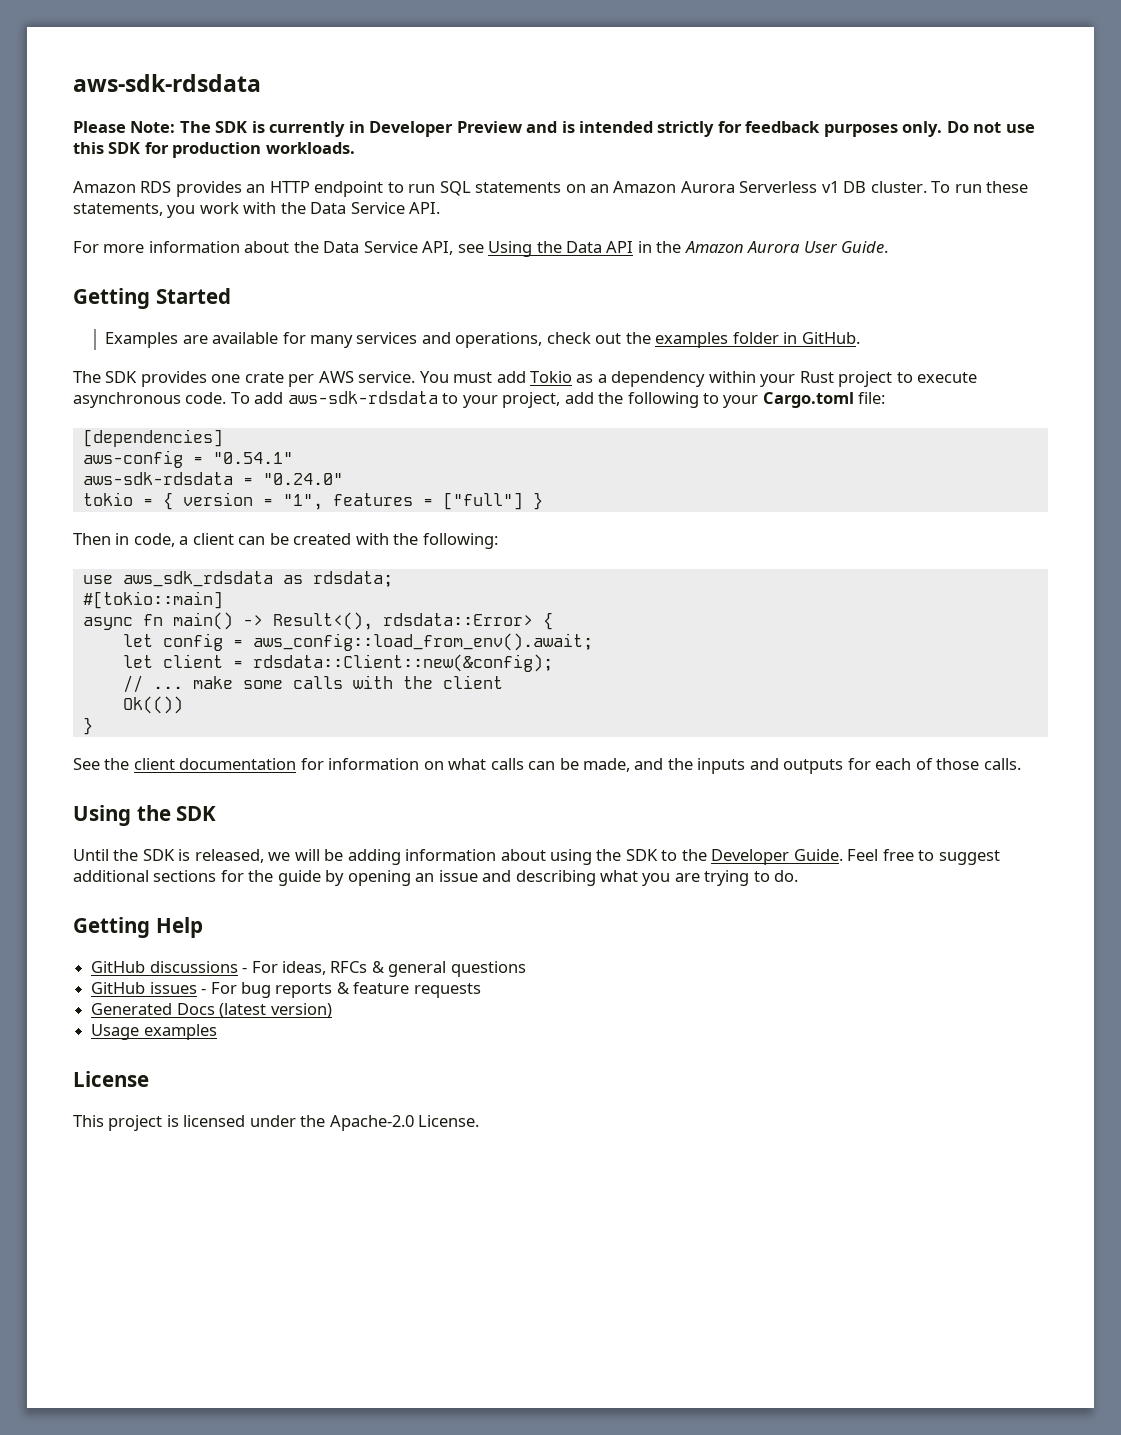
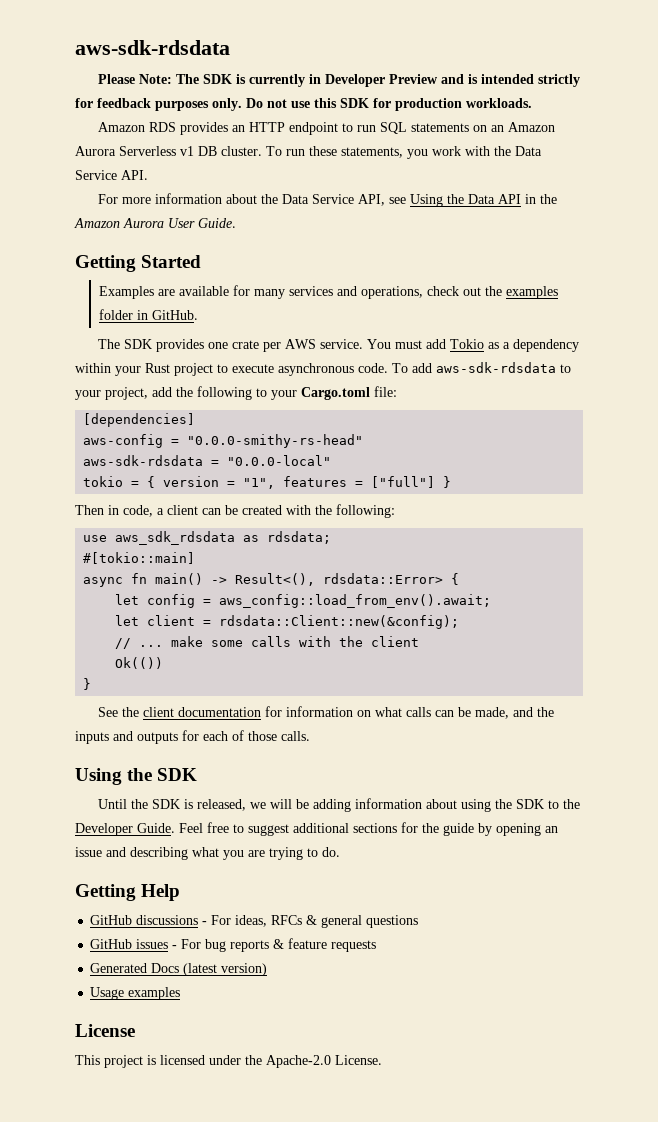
[212,452,293,464] "0.54.1" -> [187,434,364,448] "0.0.0-smithy-rs-head"
[262,473,343,485] "0.24.0" -> [227,455,332,466] "0.0.0-local"

